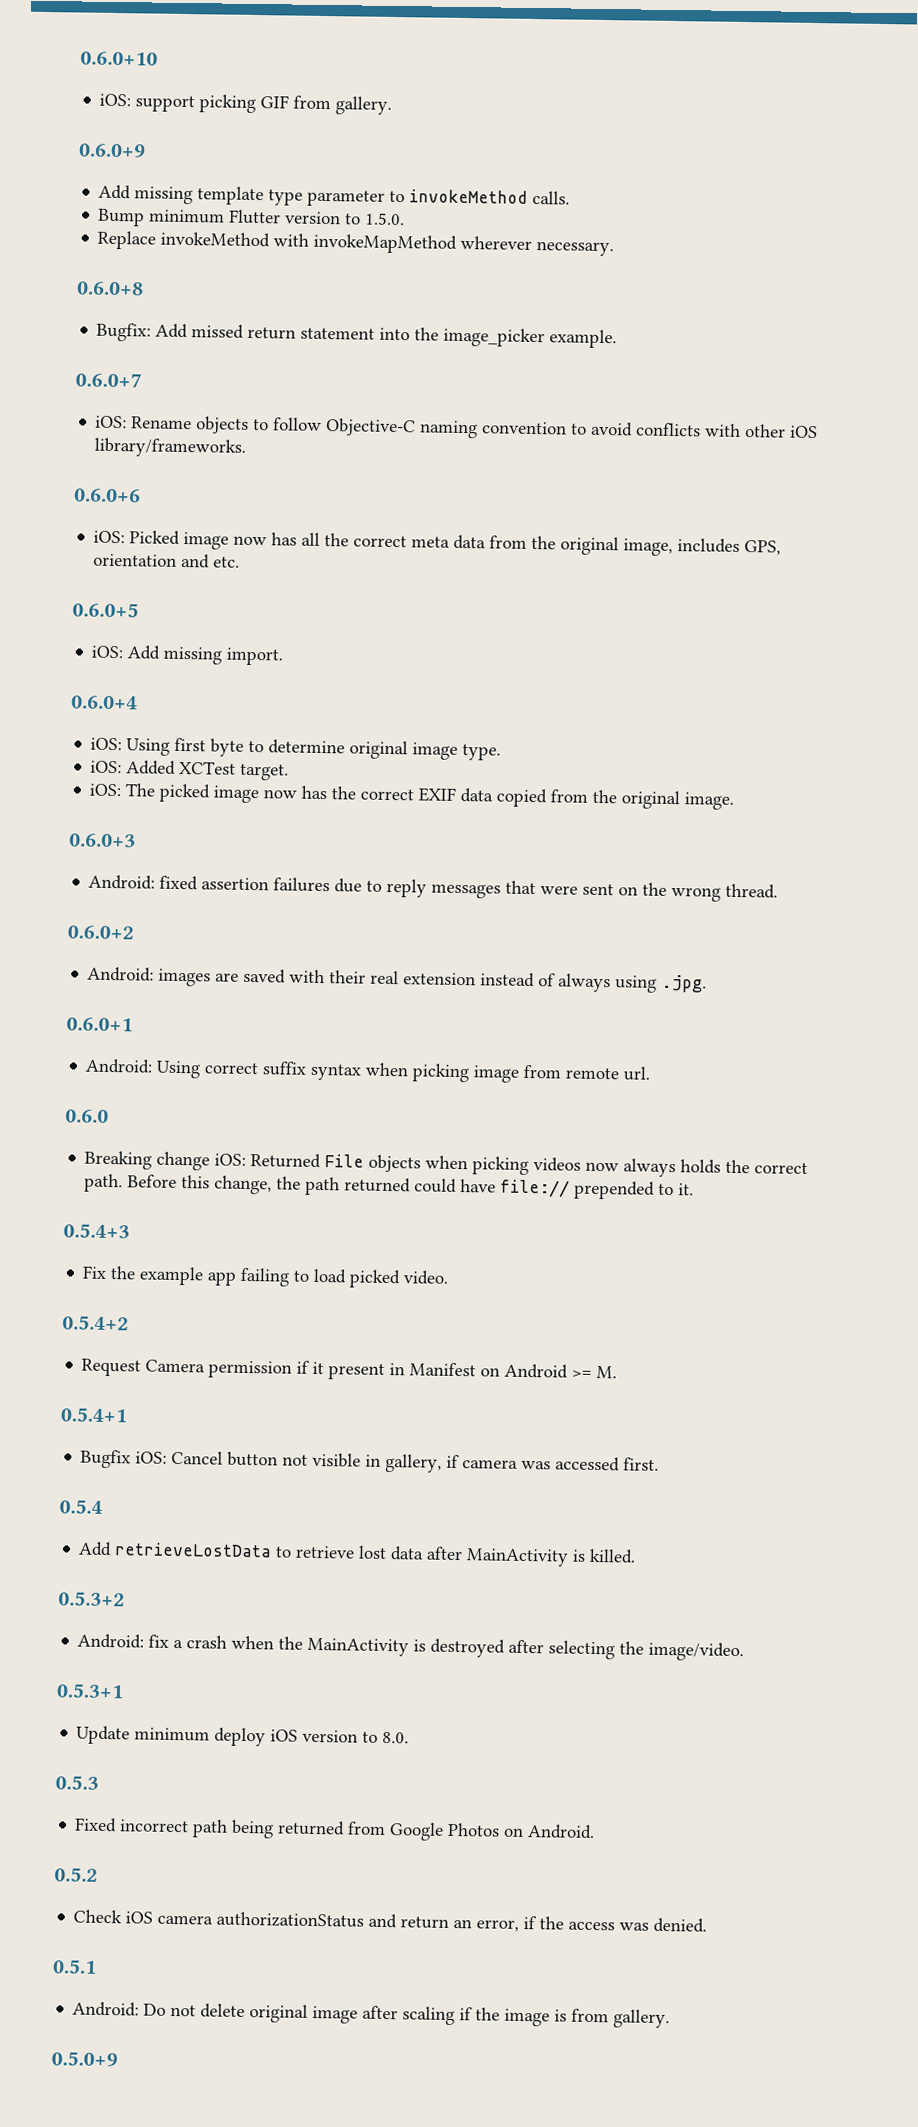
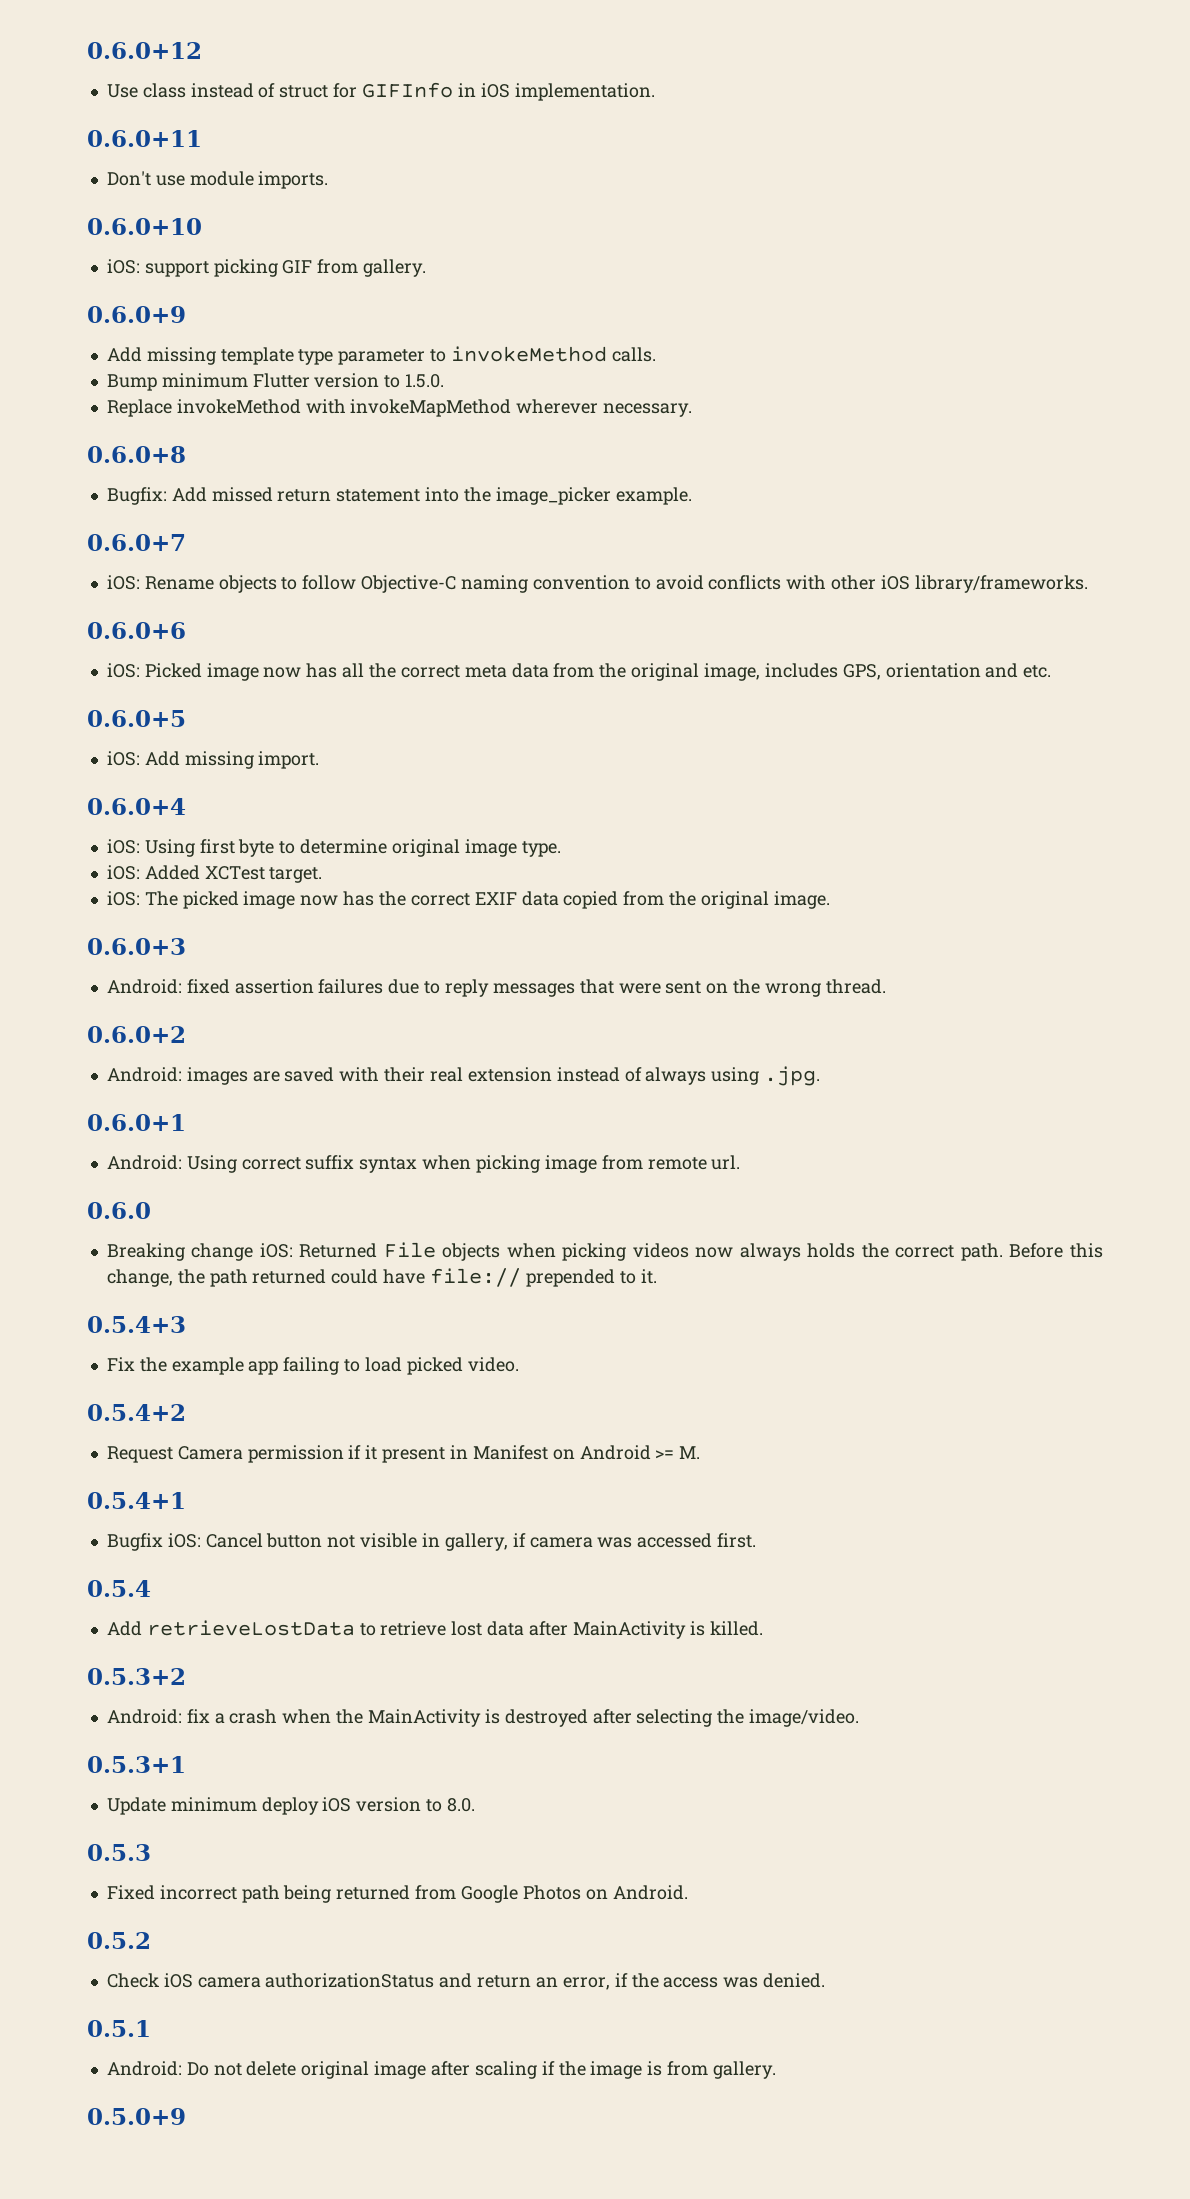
(80, 58) none -> [87,42,202,59] [106,82,655,101] [87,130,202,147] [106,171,329,189] 0.6.0+12 // Use class instead of struct for GIFInfo in iOS implementation. // 0.6.0+11 // Don't use module imports. //

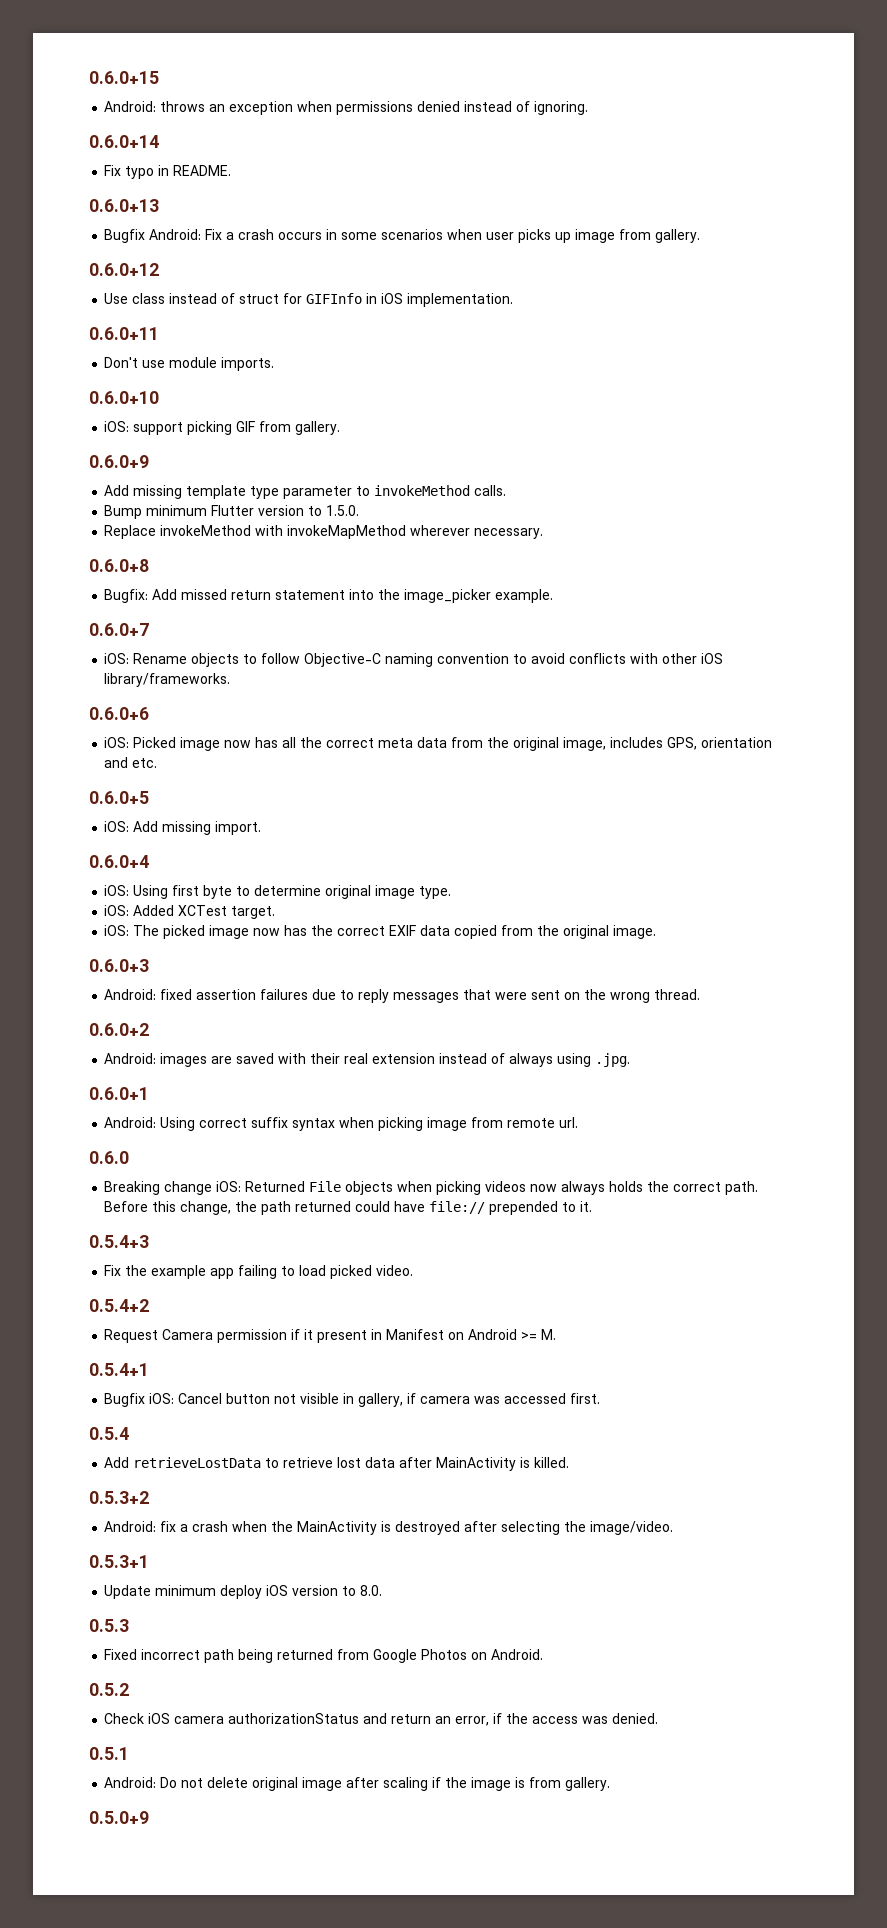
(87, 50) none -> [89,71,159,84] [104,101,589,115] [89,135,159,148] [104,165,232,179] [89,199,159,212] [104,229,701,243] 0.6.0+15 // Android: throws an exception when permissions denied instead of ignoring. // 0.6.0+14 // Fix typo in README. // 0.6.0+13 // Bugfix Android: Fix a crash occurs in some scenarios when user picks up image from gallery. //

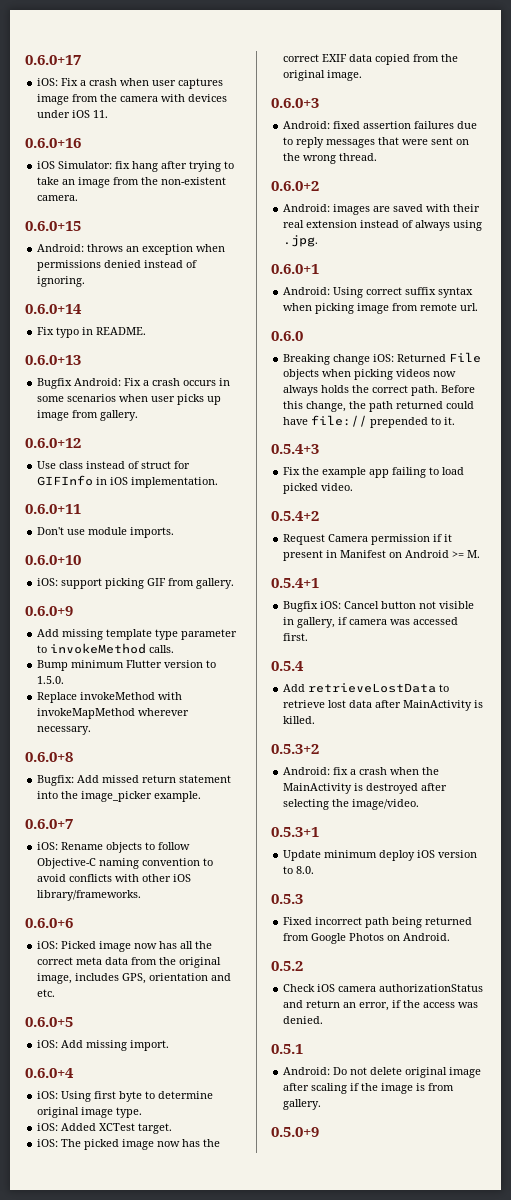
(89, 77) none -> [25,55,81,65] [37,78,224,89] [37,94,228,105] [37,110,109,118] [25,138,81,148] [37,161,235,172] [37,177,227,188] [37,195,79,201] 0.6.0+17 // iOS: Fix a crash when user captures image from the camera with devices under iOS 11. // 0.6.0+16 // iOS Simulator: fix hang after trying to take an image from the non-existent camera. //

